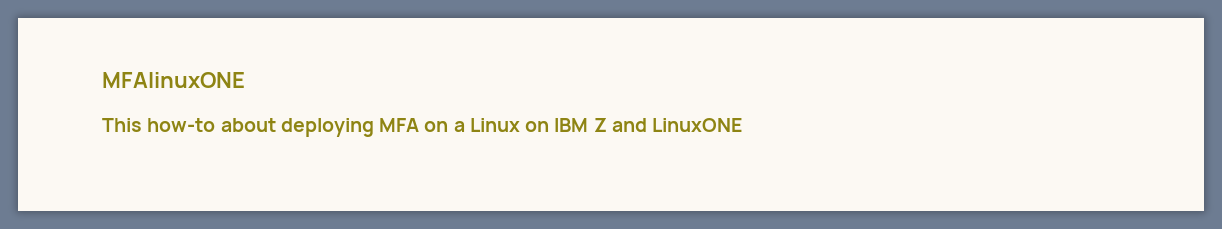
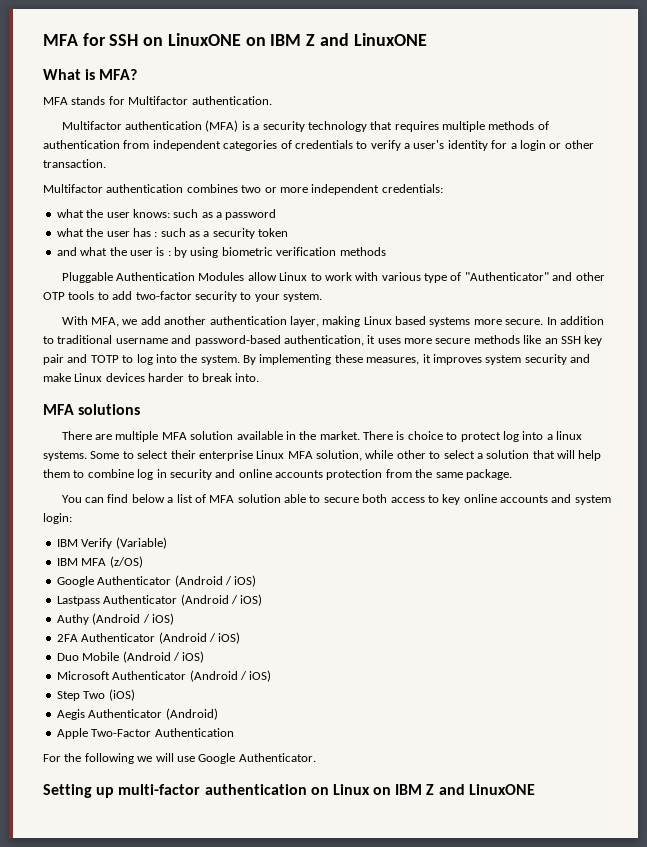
[102,72,245,88] [102,118,465,137] MFAlinuxONE // This how-to about deploying MFA on a -> [43,33,427,46] [43,69,138,80] [43,96,272,105] [61,120,549,132] [43,140,594,151] [43,159,106,168] [43,184,443,195] [56,209,277,220] [56,228,289,239] [56,247,386,258] [61,272,605,283] [43,291,322,302] [61,316,604,327] [43,335,603,346] [43,354,590,365] [43,373,260,382] [43,404,141,415] [61,431,583,442] [43,450,602,461] [43,469,512,480] [61,494,611,505] [43,513,72,524] [56,537,167,549] [56,556,143,568] [56,575,257,587] [56,594,263,606] [56,613,174,625] [56,632,241,644] [56,651,205,663] [56,670,272,682] [56,689,135,701] [56,708,218,720] [56,728,234,739] [43,753,316,764] [43,784,329,798] MFA for SSH on LinuxONE on IBM Z and LinuxONE // What is MFA? // MFA stands for Multifactor authentication. // Multifactor authentication (MFA) is a security technology that requires multiple methods of authentication from independent categories of credentials to verify a user's identity for a login or other transaction. // Multifactor authentication combines two or more independent credentials: // what the user knows: such as a password // what the user has : such as a security token // and what the user is : by using biometric verification methods // Pluggable Authentication Modules allow Linux to work with various type of "Authenticator" and other OTP tools to add two-factor security to your system. // With MFA, we add another authentication layer, making Linux based systems more secure. In addition to traditional username and password-based authentication, it uses more secure methods like an SSH key pair and TOTP to log into the system. By implementing these measures, it improves system security and make Linux devices harder to break into. // MFA solutions // There are multiple MFA solution available in the market. There is choice to protect log into a linux systems. Some to select their enterprise Linux MFA solution, while other to select a solution that will help them to combine log in security and online accounts protection from the same package. // You can find below a list of MFA solution able to secure both access to key online accounts and system login: // IBM Verify (Variable) // IBM MFA (z/OS) // Google Authenticator (Android / iOS) // Lastpass Authenticator (Android / iOS) // Authy (Android / iOS) // 2FA Authenticator (Android / iOS) // Duo Mobile (Android / iOS) // Microsoft Authenticator (Android / iOS) // Step Two (iOS) // Aegis Authenticator (Android) // Apple Two-Factor Authentication // For the following we will use Google Authenticator. // Setting up multi-factor authentication on

